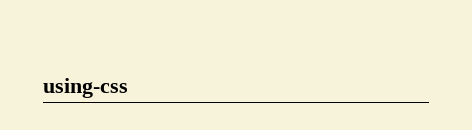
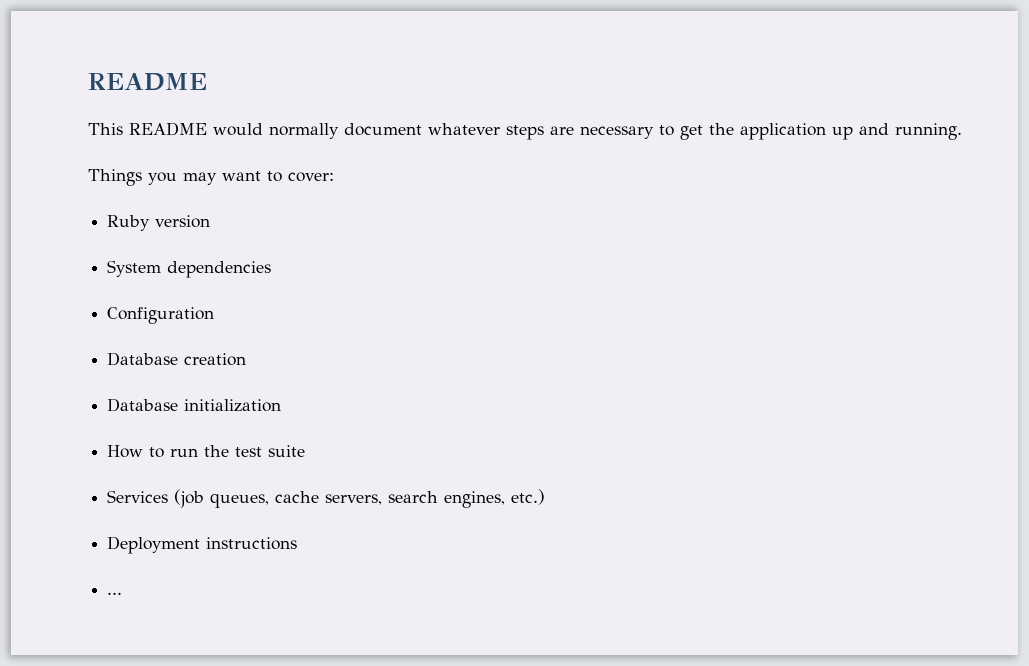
[43,78,128,98] using-css -> [88,73,207,91] [88,122,962,140] [88,169,334,186] [107,215,211,231] [107,260,272,278] [107,307,215,324] [107,352,247,366] [107,398,282,412] [107,445,306,458] [107,489,546,508] [107,536,298,554] [107,592,123,595] README // This README would normally document whatever steps are necessary to get the application up and running. // Things you may want to cover: // Ruby version // System dependencies // Configuration // Database creation // Database initialization // How to run the test suite // Services (job queues, cache servers, search engines, etc.) // Deployment instructions // ...

